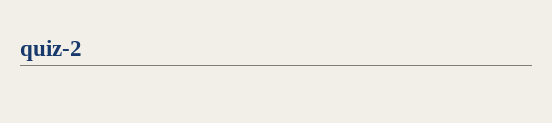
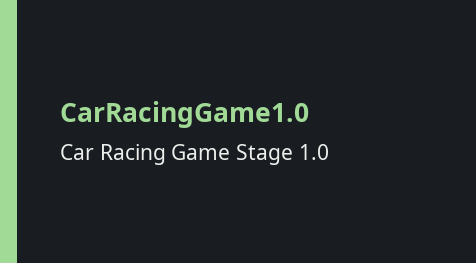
[20,40,82,61] quiz-2 -> [60,101,309,128] [60,144,329,165] CarRacingGame1.0 // Car Racing Game Stage 1.0

